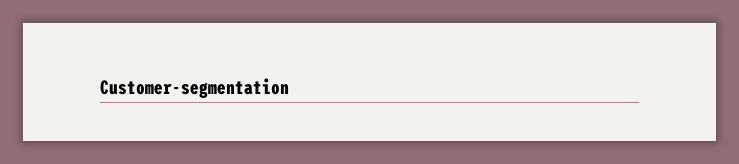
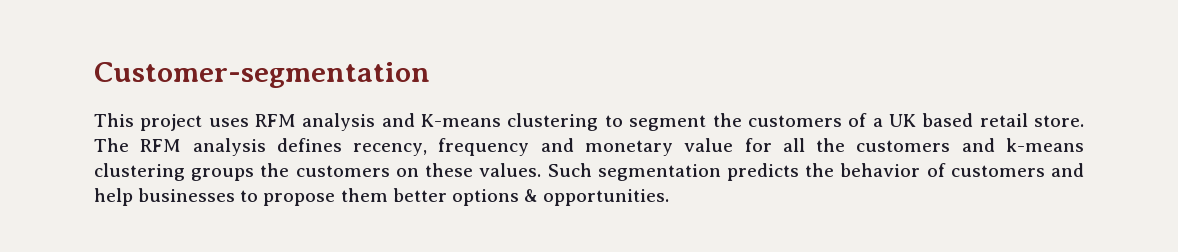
(289, 88) none -> [94,113,1085,131] [94,138,1085,156] [94,163,1084,181] [94,188,670,206] // This project uses RFM analysis and K-means clustering to segment the customers of a UK based retail store. The RFM analysis defines recency, frequency and monetary value for all the customers and k-means clustering groups the customers on these values. Such segmentation predicts the behavior of customers and help businesses to propose them better options & opportunities.

